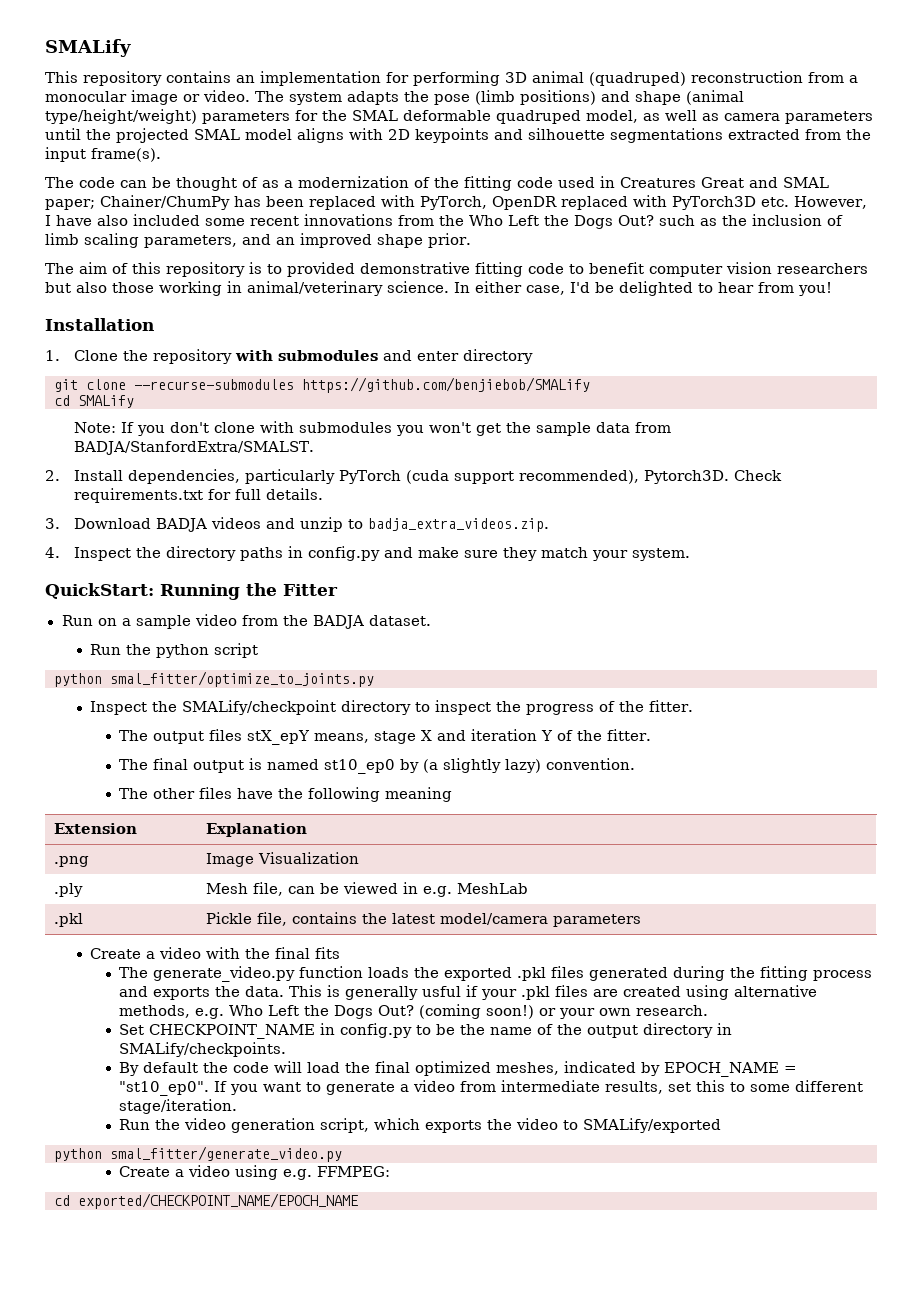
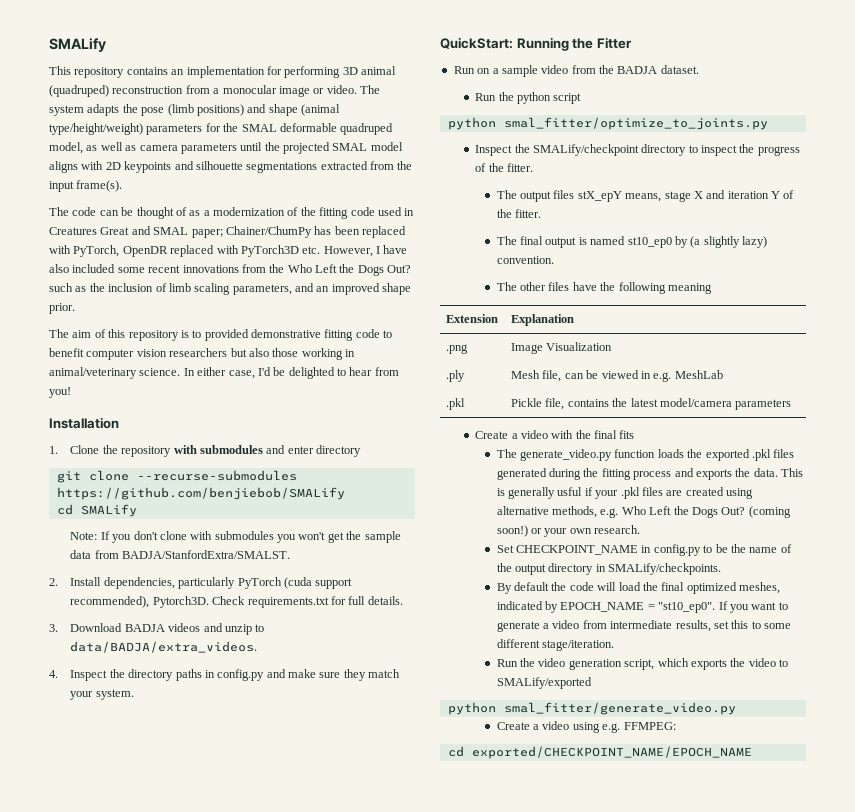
[367,518,549,532] badja_extra_videos.zip. -> [70,641,258,653] data/BADJA/extra_videos.

